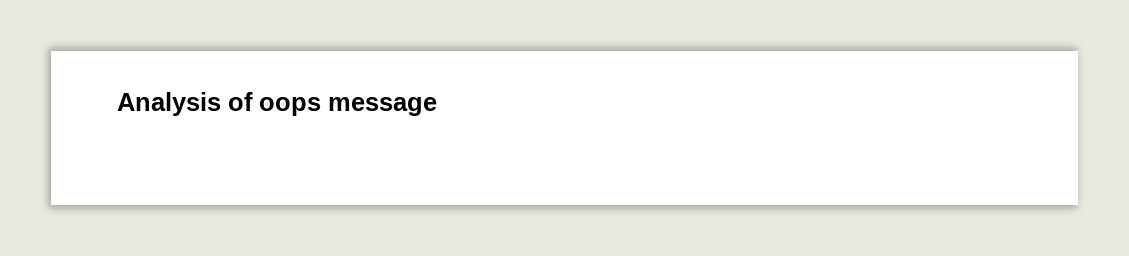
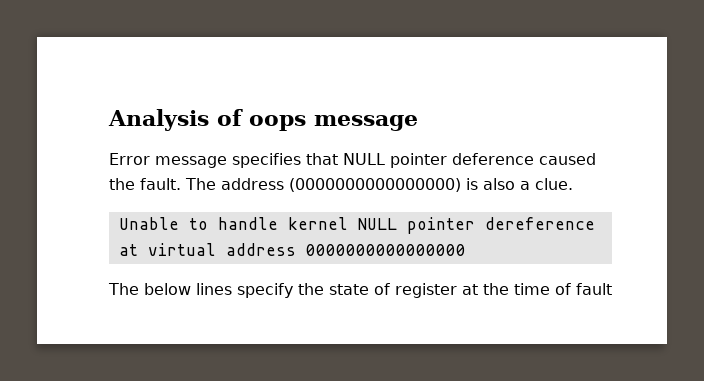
(437, 106) none -> [109,153,596,168] [109,178,573,192] [118,217,595,234] [118,243,466,256] [108,283,612,298] // Error message specifies that NULL pointer deference caused the fault. The address (0000000000000000) is also a clue. // Unable to handle kernel NULL pointer dereference at virtual address 0000000000000000 // The below lines specify the state of register at the time of fault

